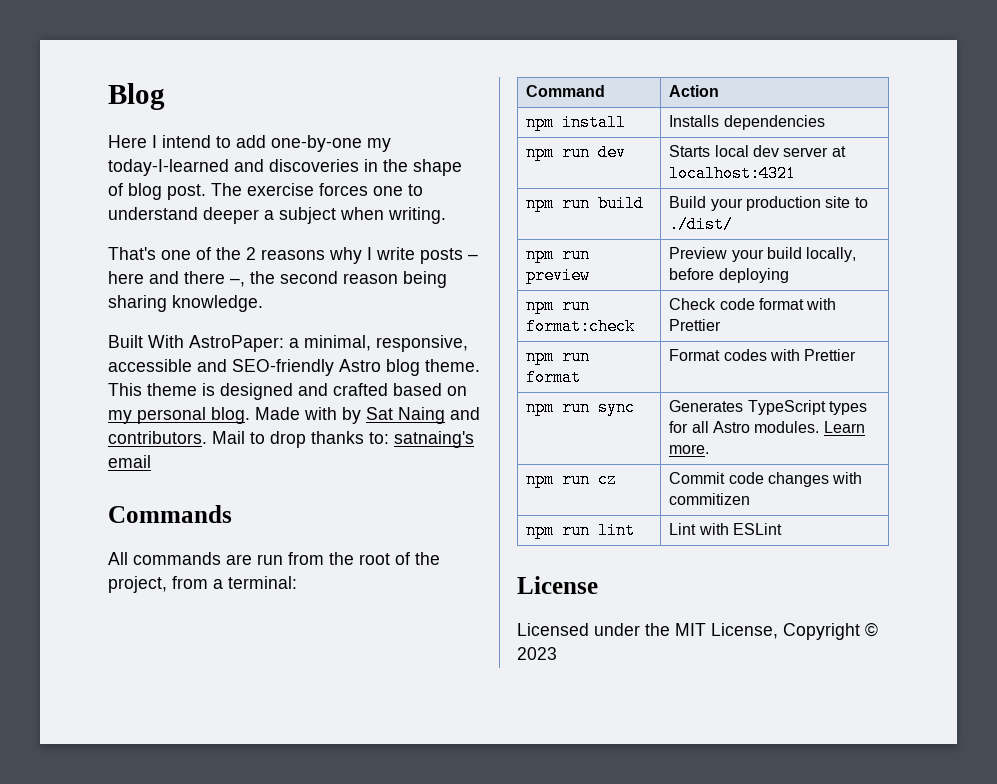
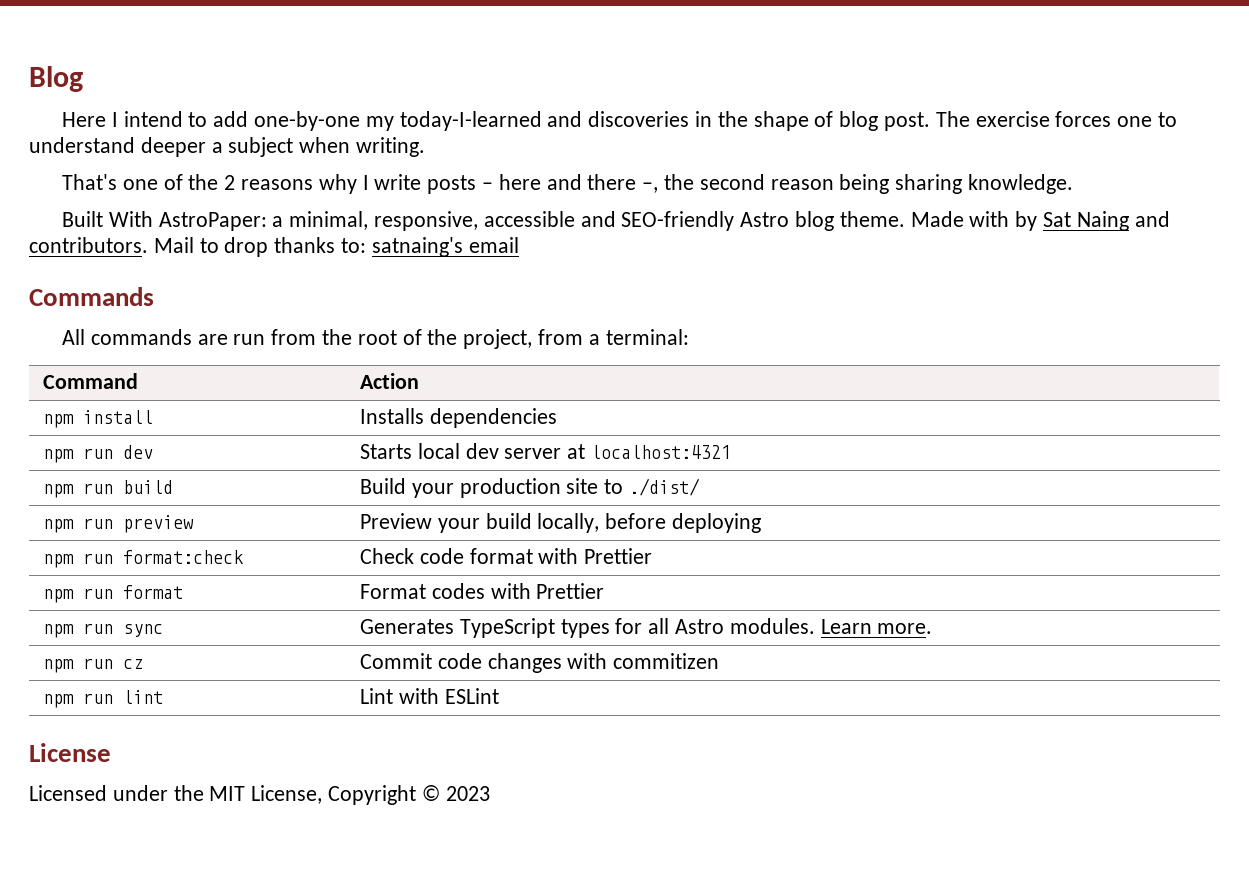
[108,383,467,400] [108,407,250,424] This theme is designed and crafted based on my personal blog. -> (905, 219) none

